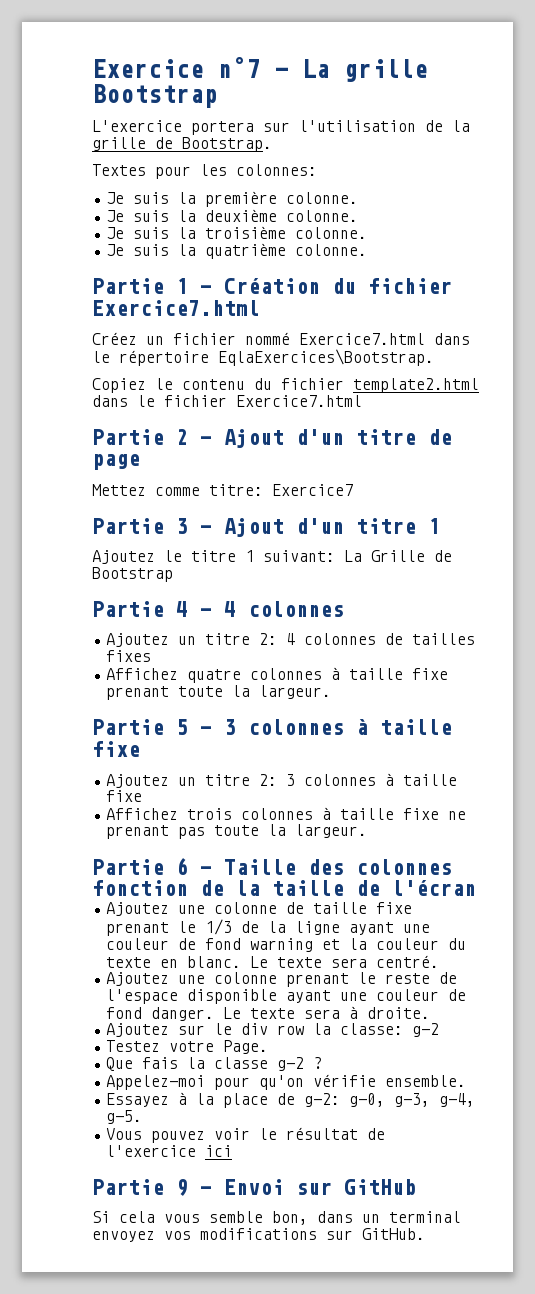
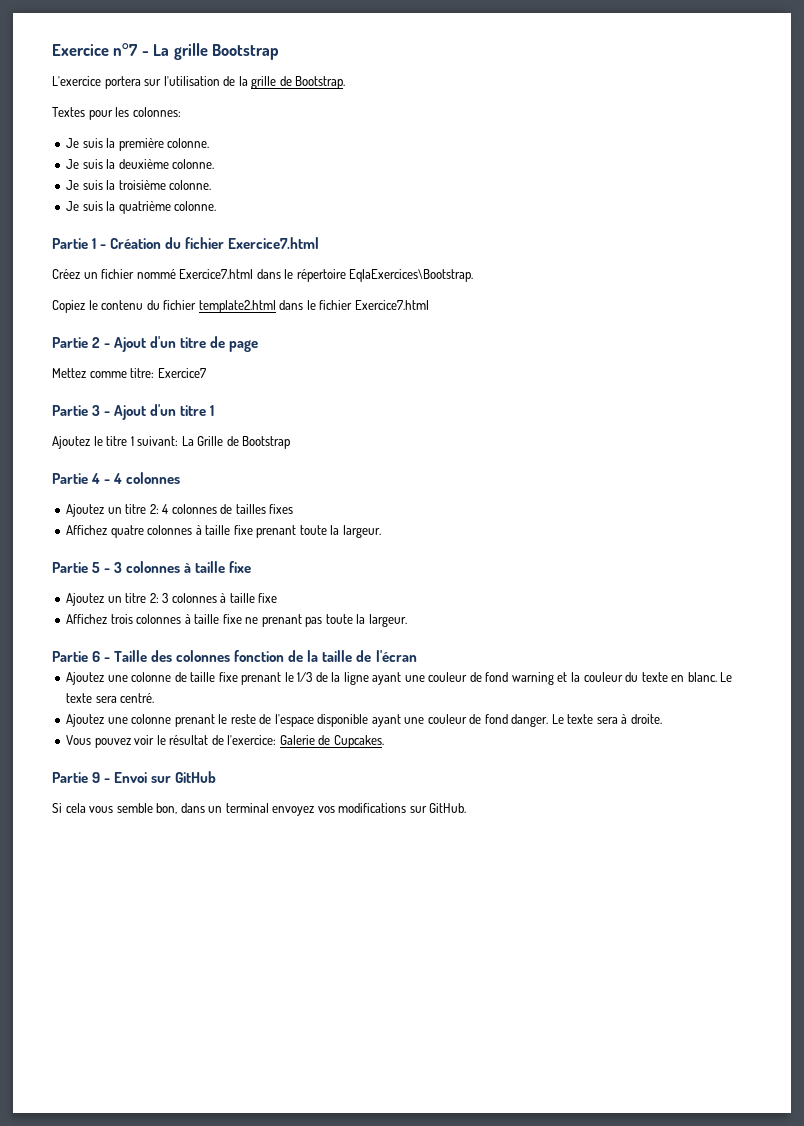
[106,1023,440,1037] [106,1040,269,1054] [106,1057,323,1071] [106,1074,467,1090] [106,1092,476,1108] [106,1110,143,1124] // Ajoutez sur le div row la classe: g-2 // Testez votre Page. // Que fais la classe g-2 ? // Appelez-moi pour qu'on vérifie ensemble. // Essayez à la place de g-2: g-0, g-3, g-4, g-5. -> (662, 719) none
[106,1145,233,1157] l'exercice ici -> [227,735,384,748] l'exercice: Galerie de Cupcakes.

